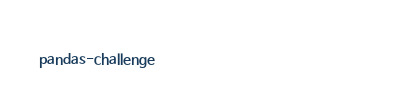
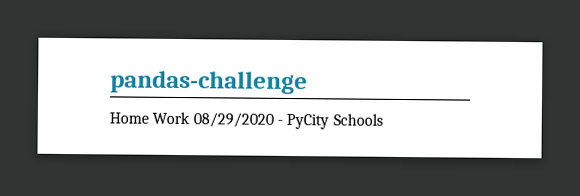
(155, 60) none -> [109,111,383,130] // Home Work 08/29/2020 - PyCity Schools

